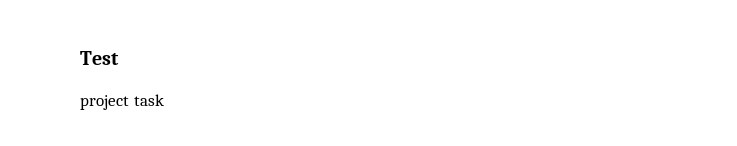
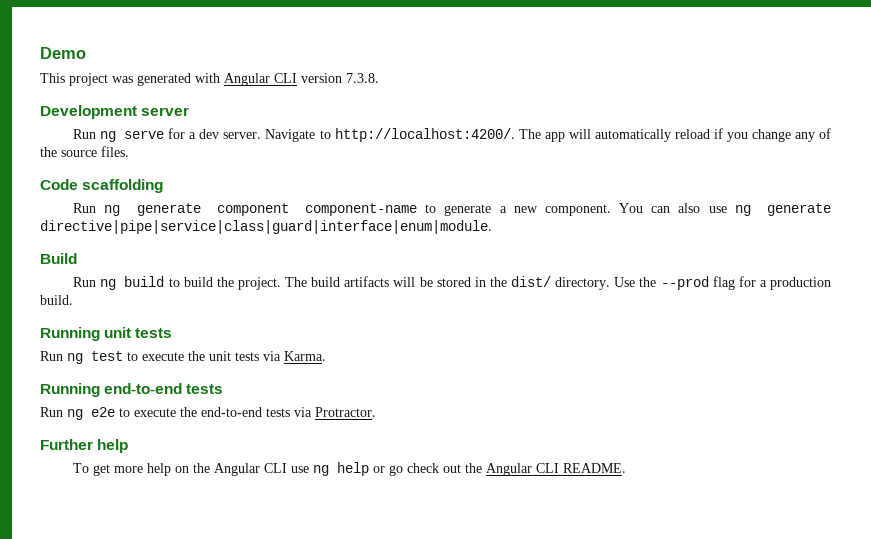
[80,51,119,65] [80,94,164,110] Test // project task -> [40,47,86,59] [40,73,379,86] [40,105,190,119] [73,128,831,142] [40,146,129,157] [40,179,164,193] [73,203,832,216] [40,220,492,234] [40,253,77,264] [73,276,832,290] [40,295,73,305] [40,327,173,341] [40,351,326,364] [40,383,224,397] [40,407,376,420] [40,439,129,453] [73,462,627,476] Demo // This project was generated with Angular CLI version 7.3.8. // Development server // Run ng serve for a dev server. Navigate to http://localhost:4200/. The app will automatically reload if you change any of the source files. // Code scaffolding // Run ng generate component component-name to generate a new component. You can also use ng generate directive|pipe|service|class|guard|interface|enum|module. // Build // Run ng build to build the project. The build artifacts will be stored in the dist/ directory. Use the --prod flag for a production build. // Running unit tests // Run ng test to execute the unit tests via Karma. // Running end-to-end tests // Run ng e2e to execute the end-to-end tests via Protractor. // Further help // To get more help on the Angular CLI use ng help or go check out the Angular CLI README.

